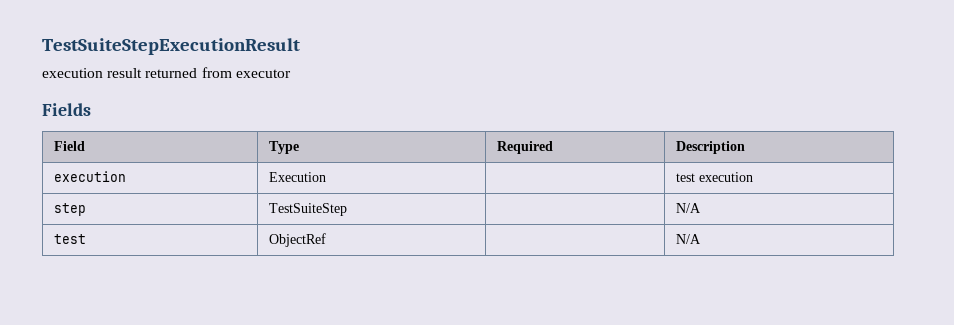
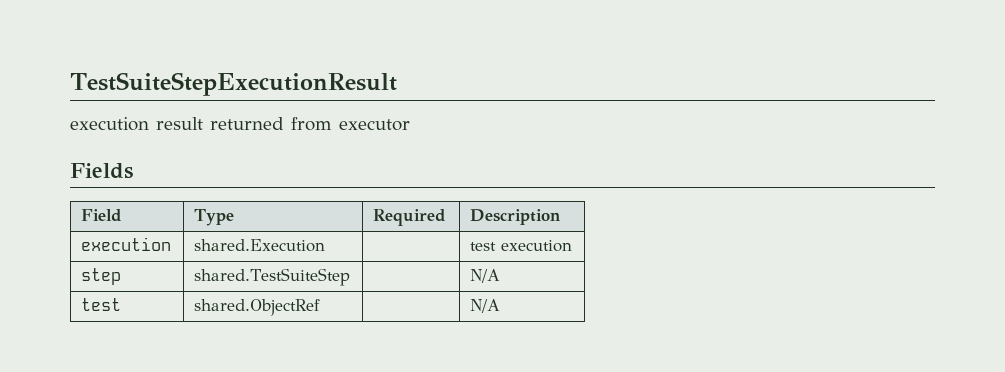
[269,172,327,182] Execution -> [194,239,326,252] shared.Execution
[269,203,348,216] TestSuiteStep -> [194,268,351,286] shared.TestSuiteStep
[269,233,327,247] ObjectRef -> [194,299,321,316] shared.ObjectRef

